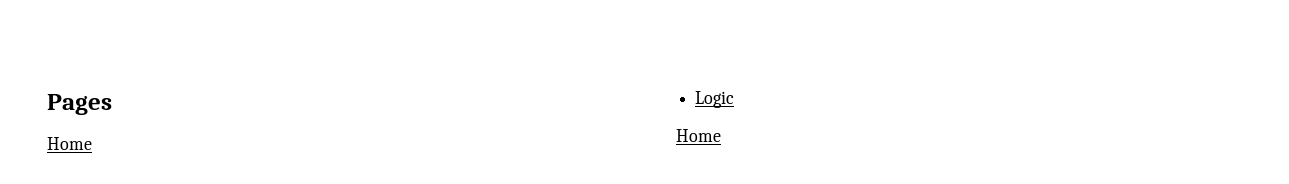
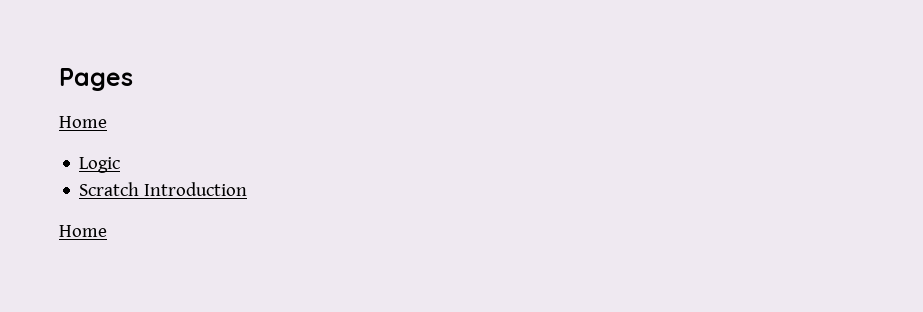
(735, 99) none -> [79,182,248,196] // Scratch Introduction

